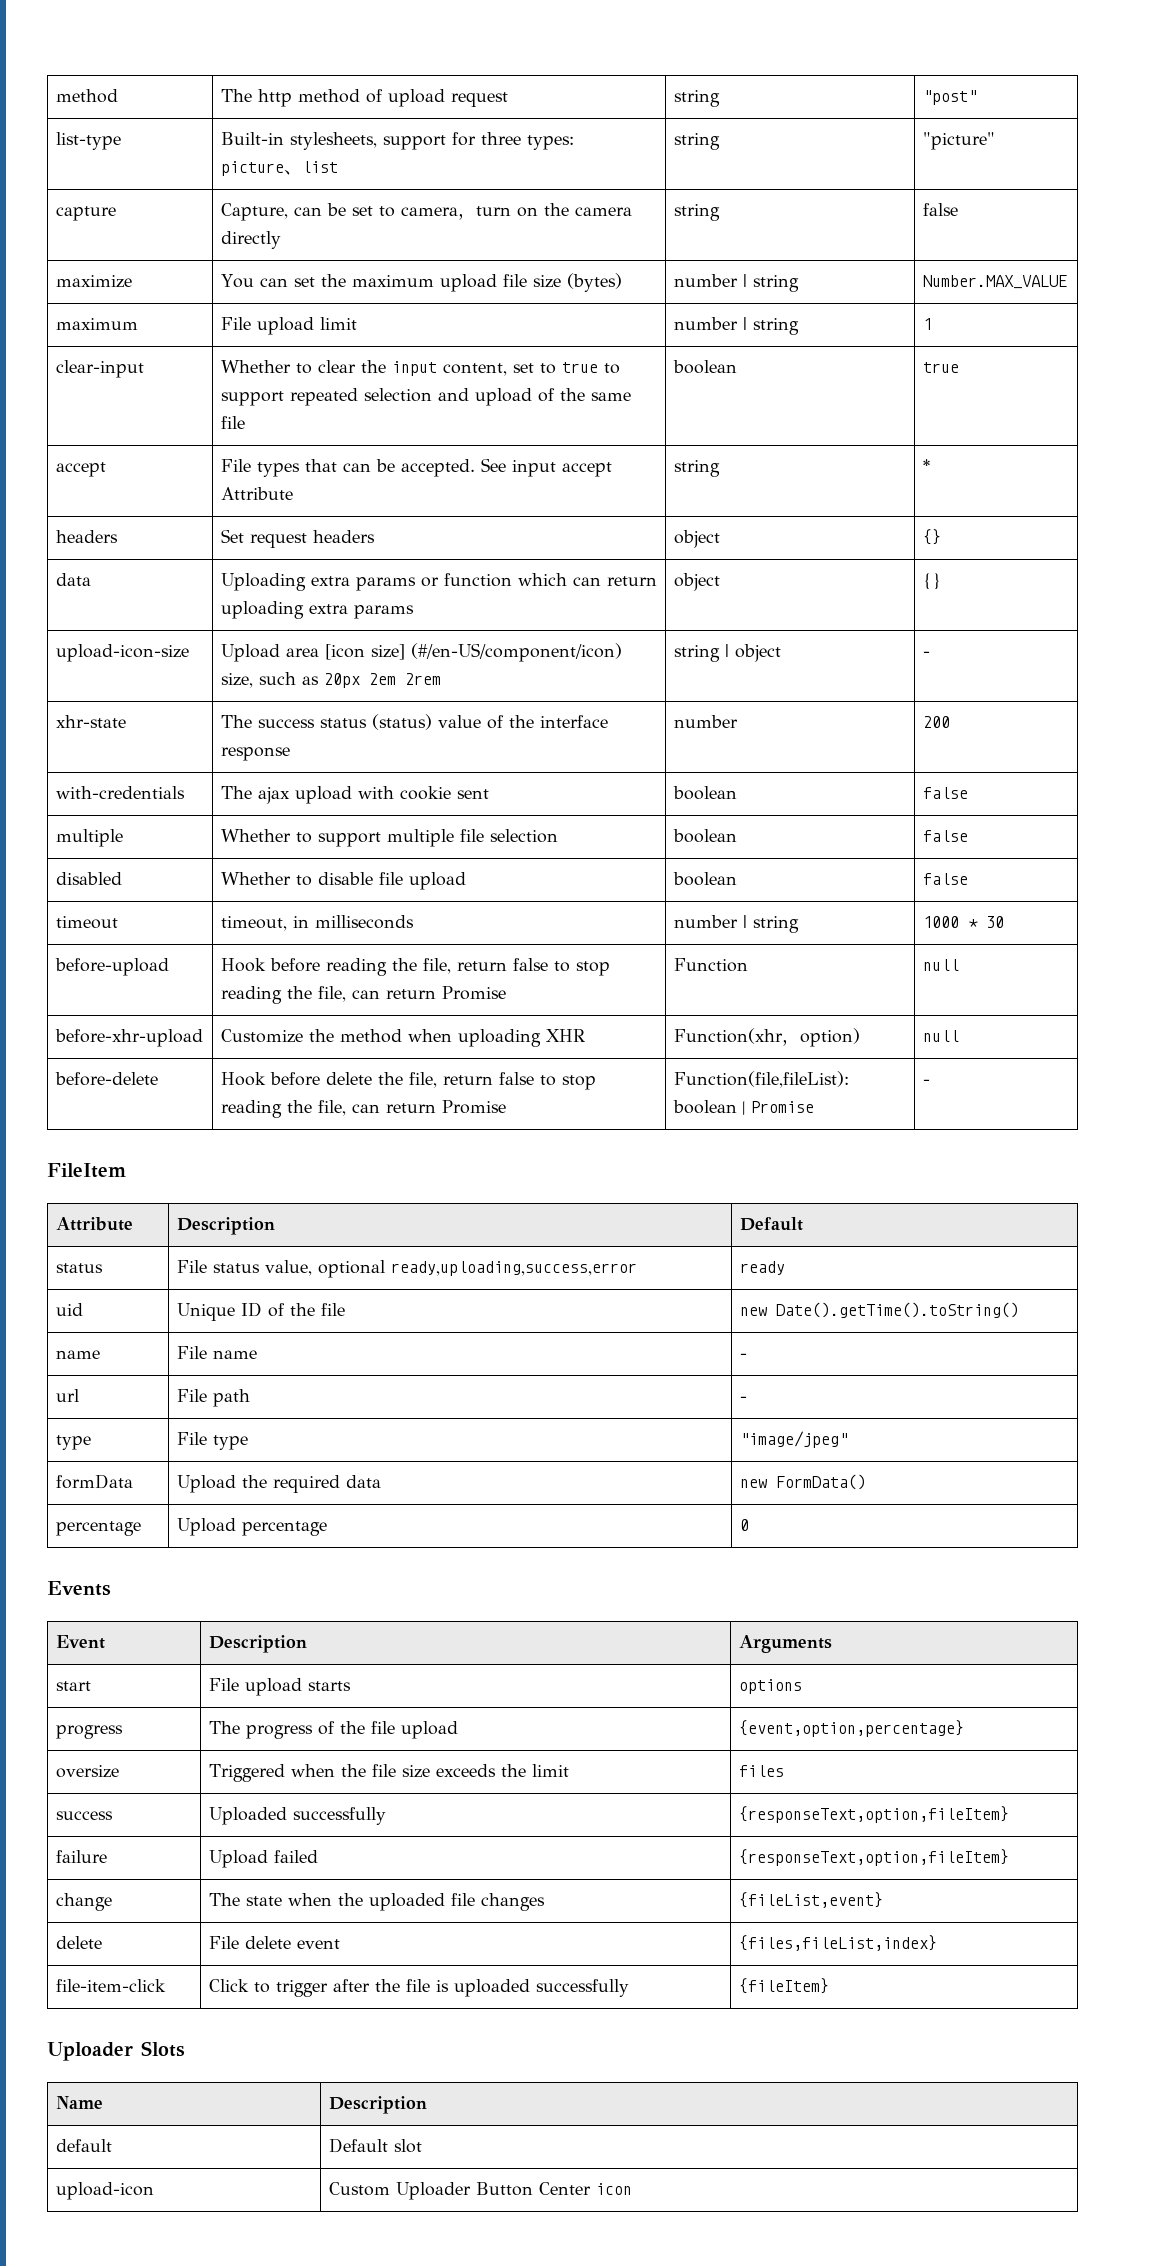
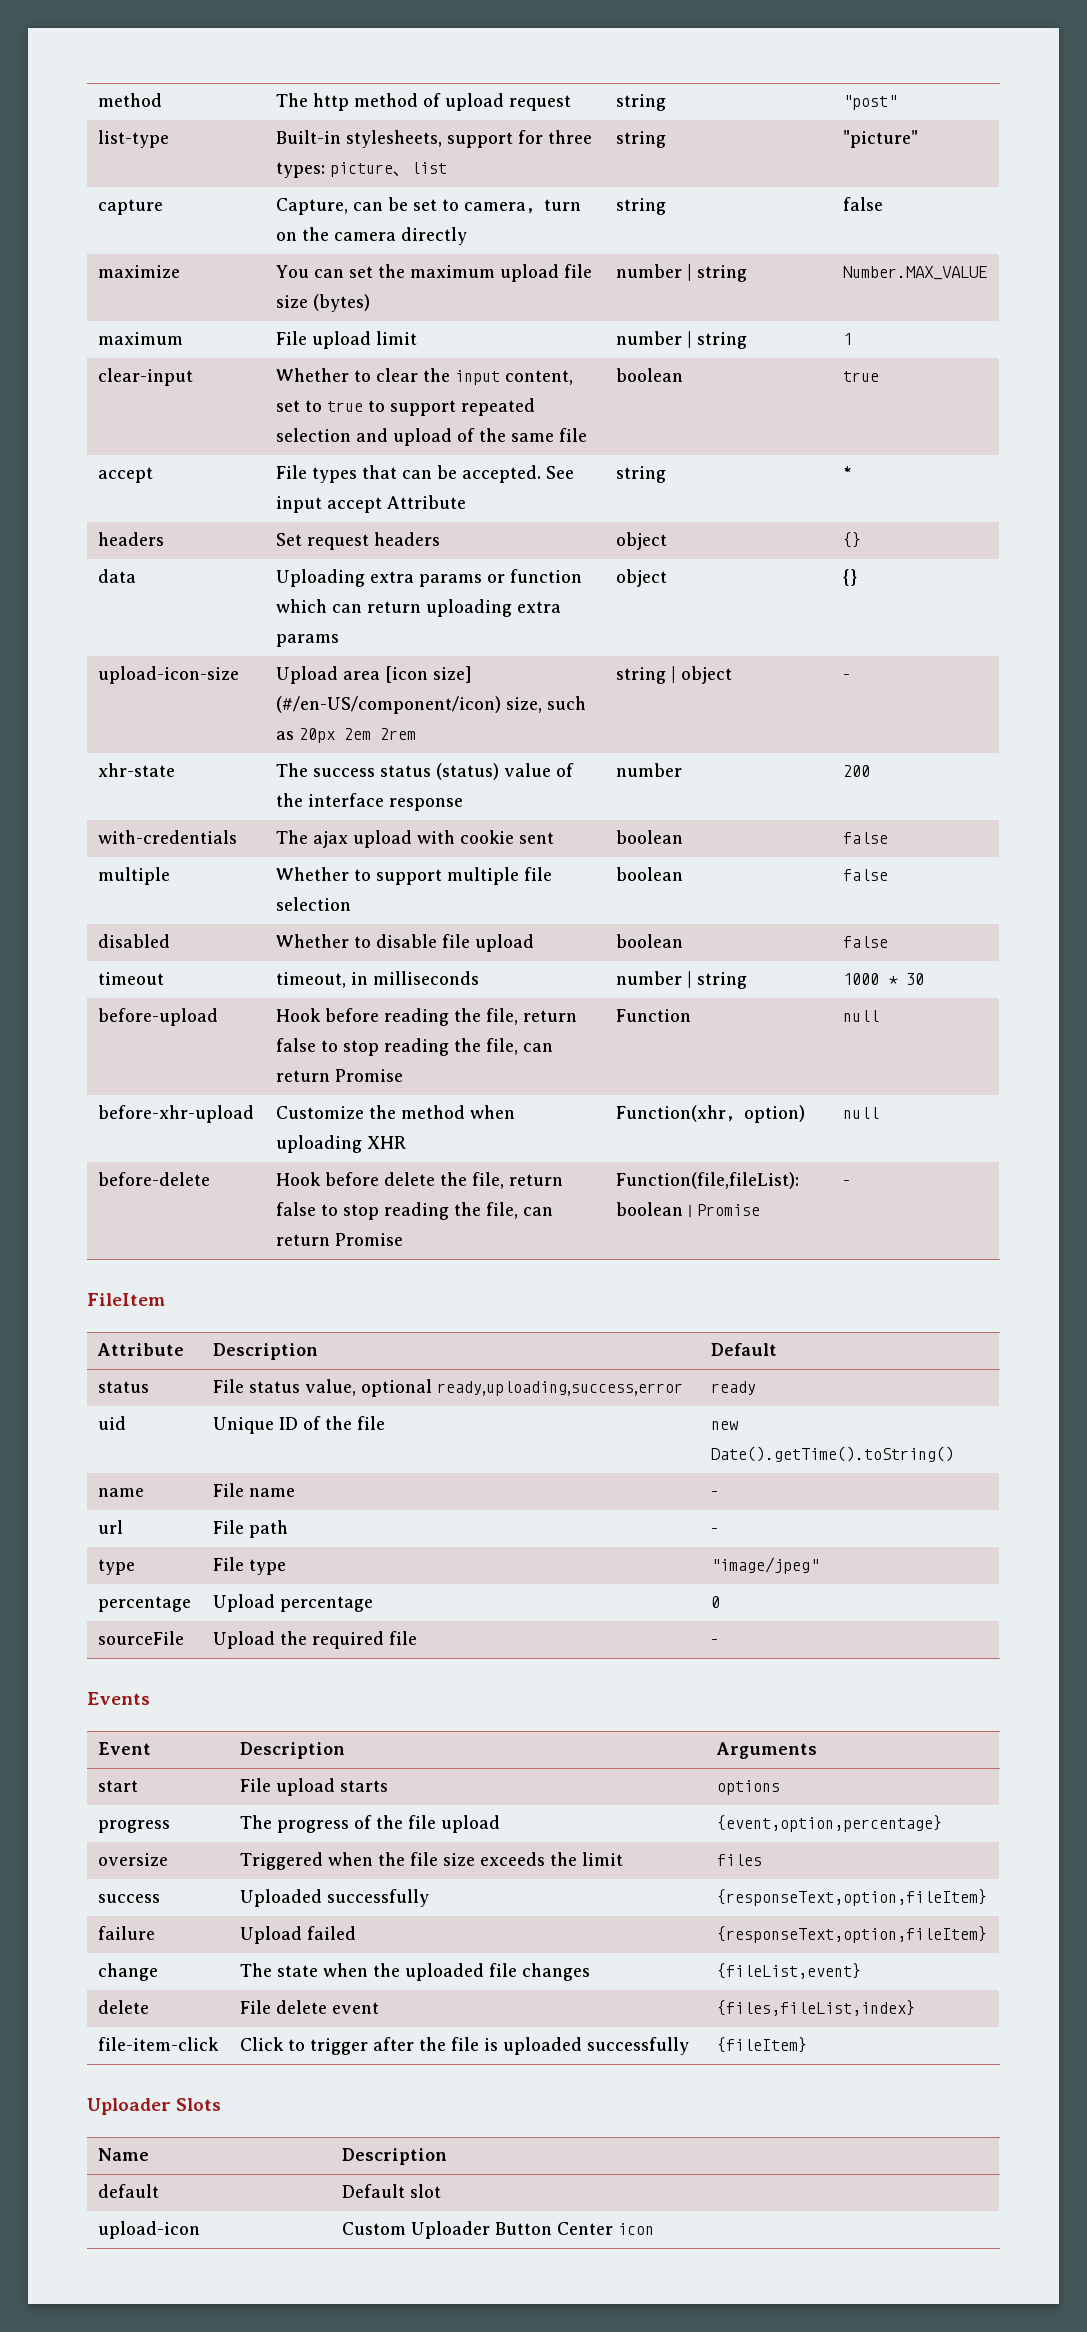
[55,1474,133,1489] [176,1475,381,1493] [739,1474,866,1490] [55,1521,141,1536] [176,1518,327,1536] [739,1519,749,1531] formData | Upload the required data | new FormData() // percentage | Upload percentage | 0 -> [97,1596,191,1612] [212,1594,373,1612] [710,1596,720,1608] [97,1631,184,1645] [212,1631,417,1649] [710,1639,718,1645] percentage | Upload percentage | 0 // sourceFile | Upload the required file | -

